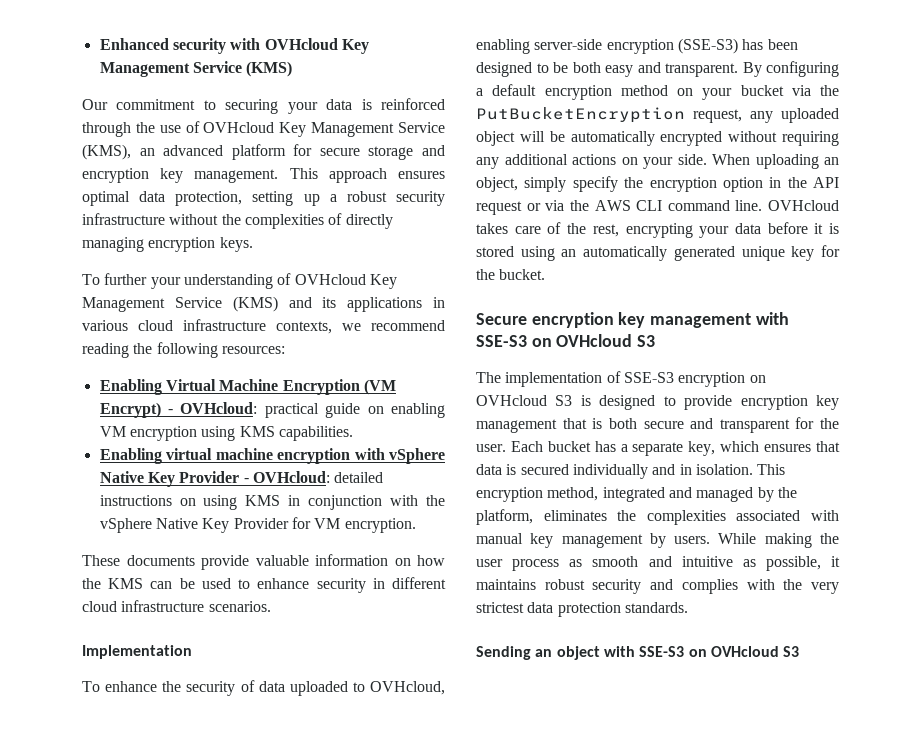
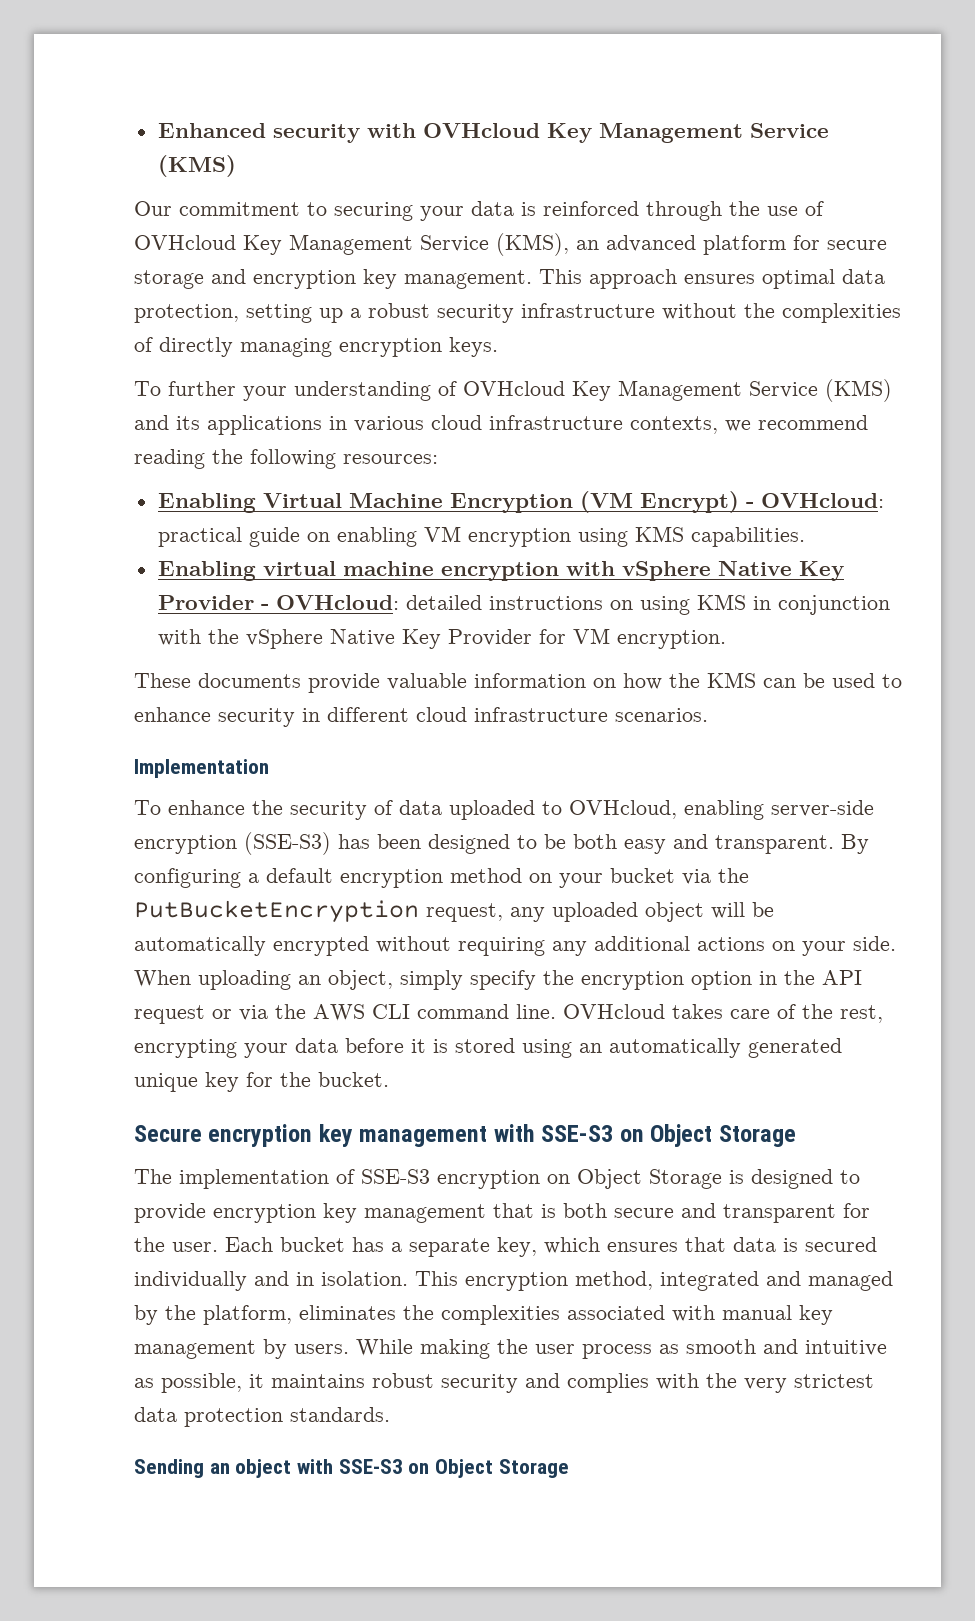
[556,334,656,347] OVHcloud S3 -> [650,1124,796,1147] Object Storage
[476,395,573,406] OVHcloud S3 -> [577,1169,722,1189] Object Storage
[710,646,800,657] OVHcloud S3 -> [435,1459,569,1478] Object Storage

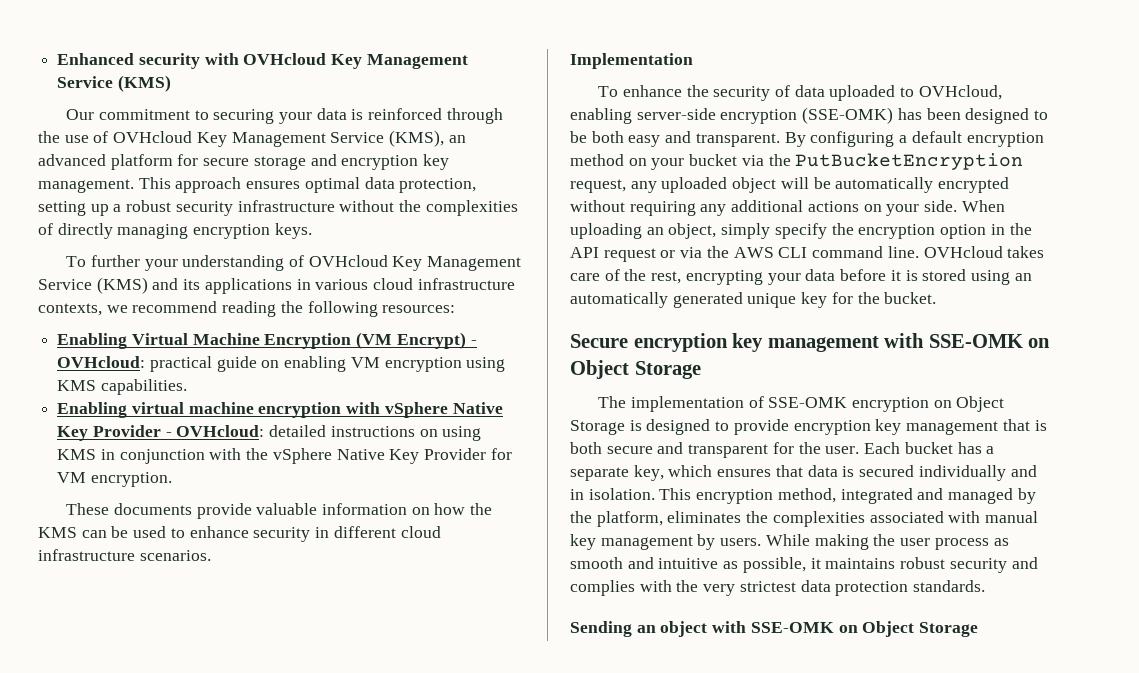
[244,832,331,855] (SSE-S3) -> [802,107,894,124] (SSE-OMK)
[541,1125,614,1142] SSE-S3 -> [928,334,1023,348] SSE-OMK
[361,1169,430,1184] SSE-S3 -> [768,397,848,408] SSE-OMK
[338,1459,403,1474] SSE-S3 -> [750,622,834,633] SSE-OMK

